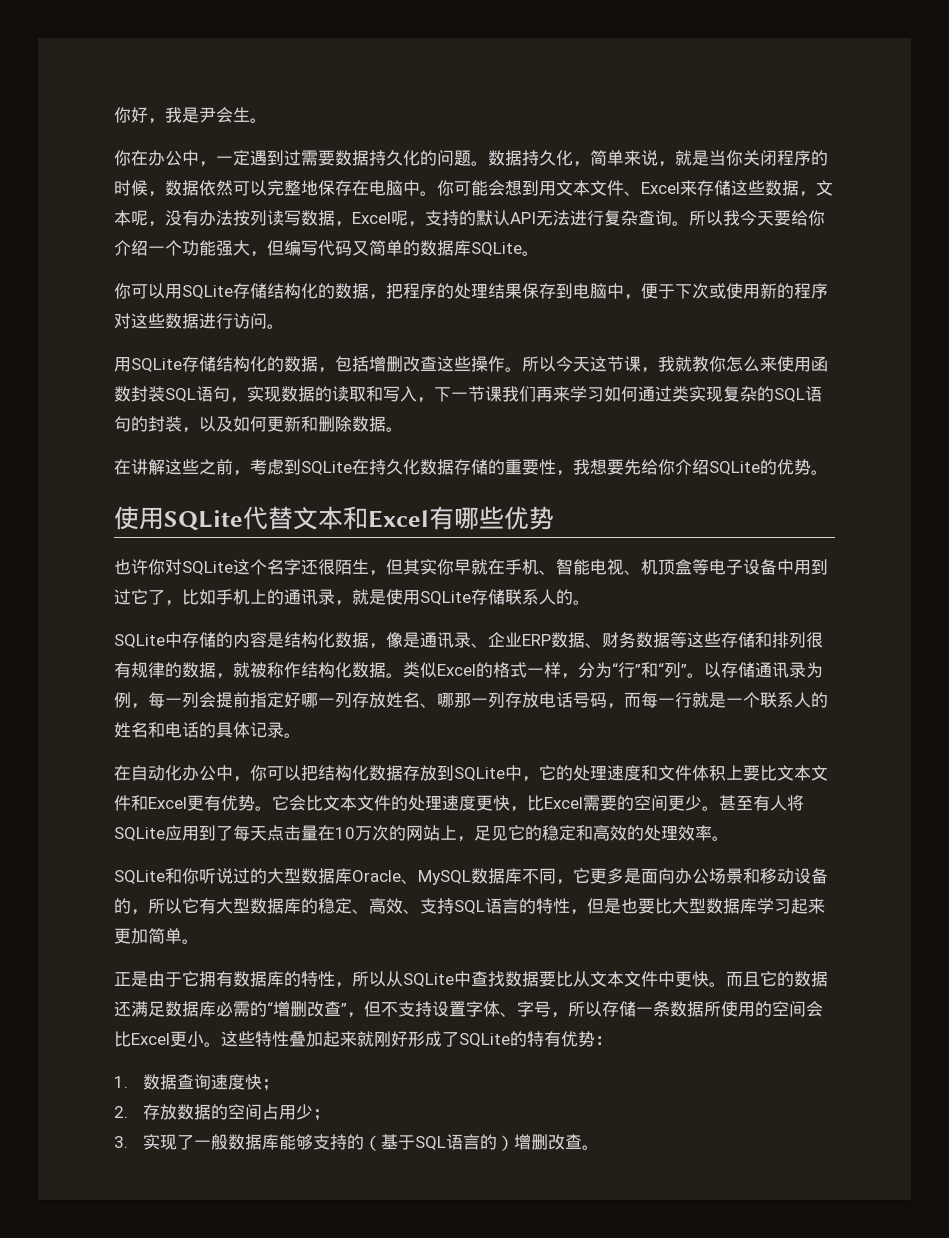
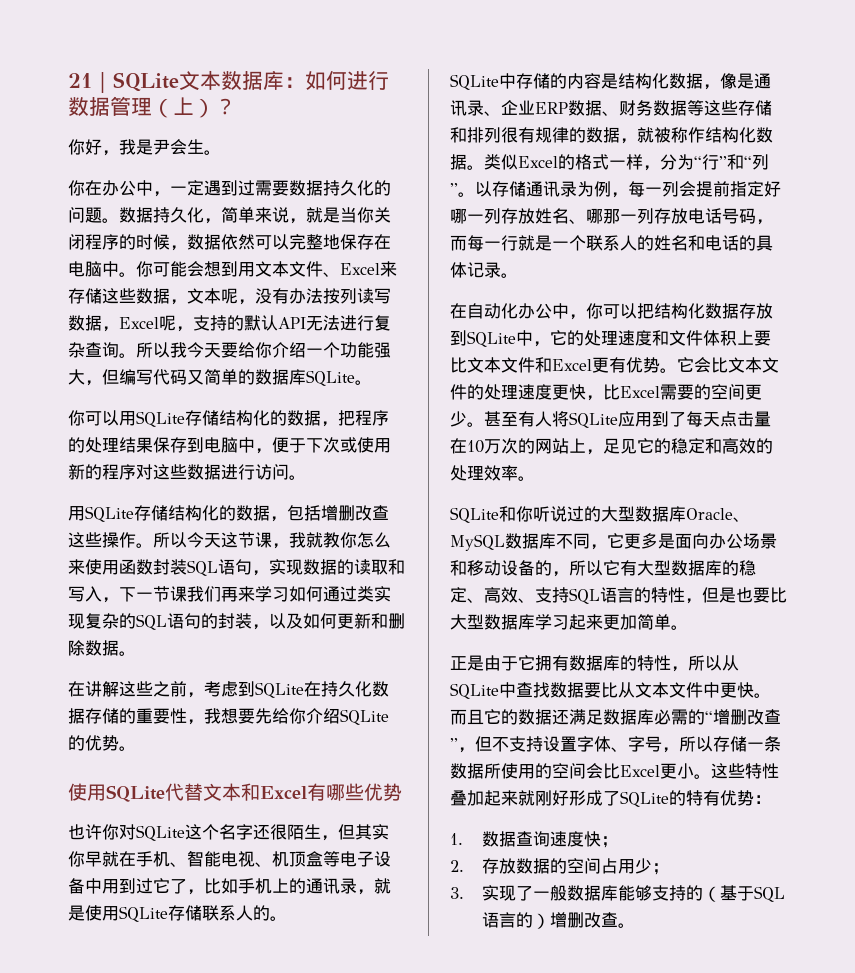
(114, 115) none -> [68,70,389,93] [68,96,236,118] 21｜SQLite文本数据库：如何进行数据管理（上）？ //

